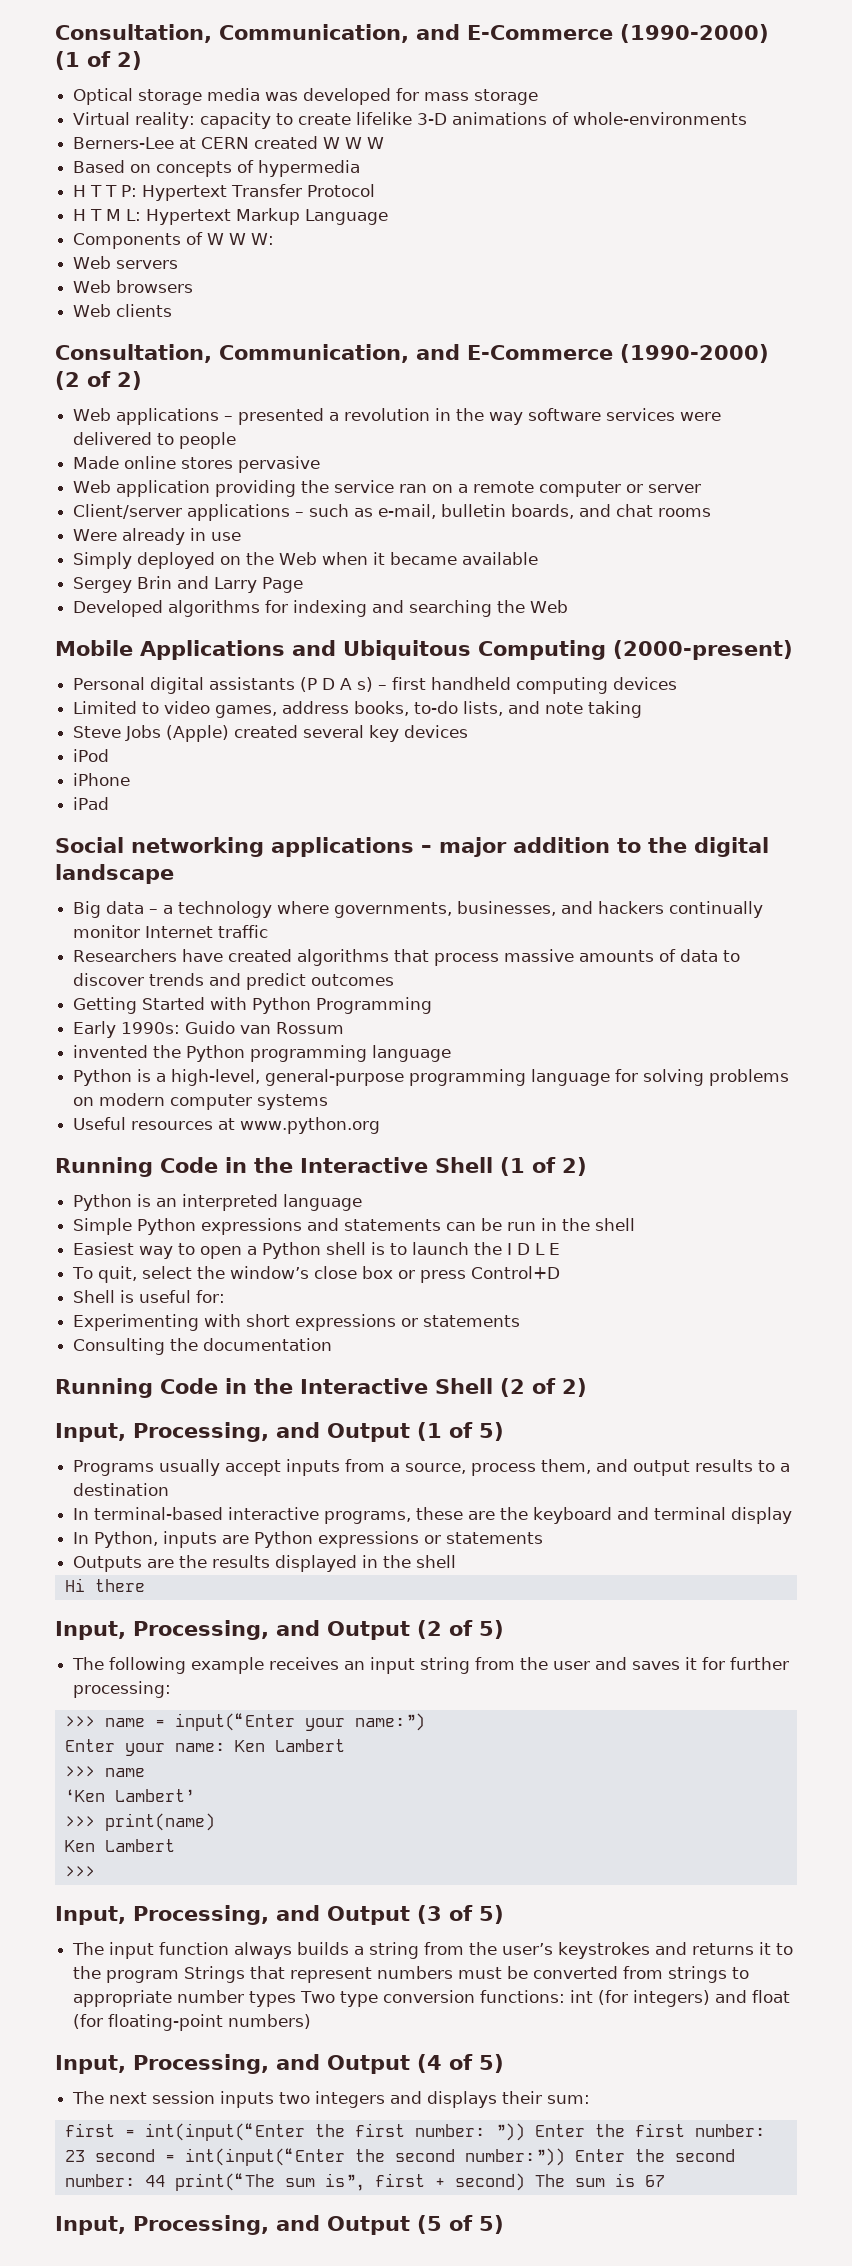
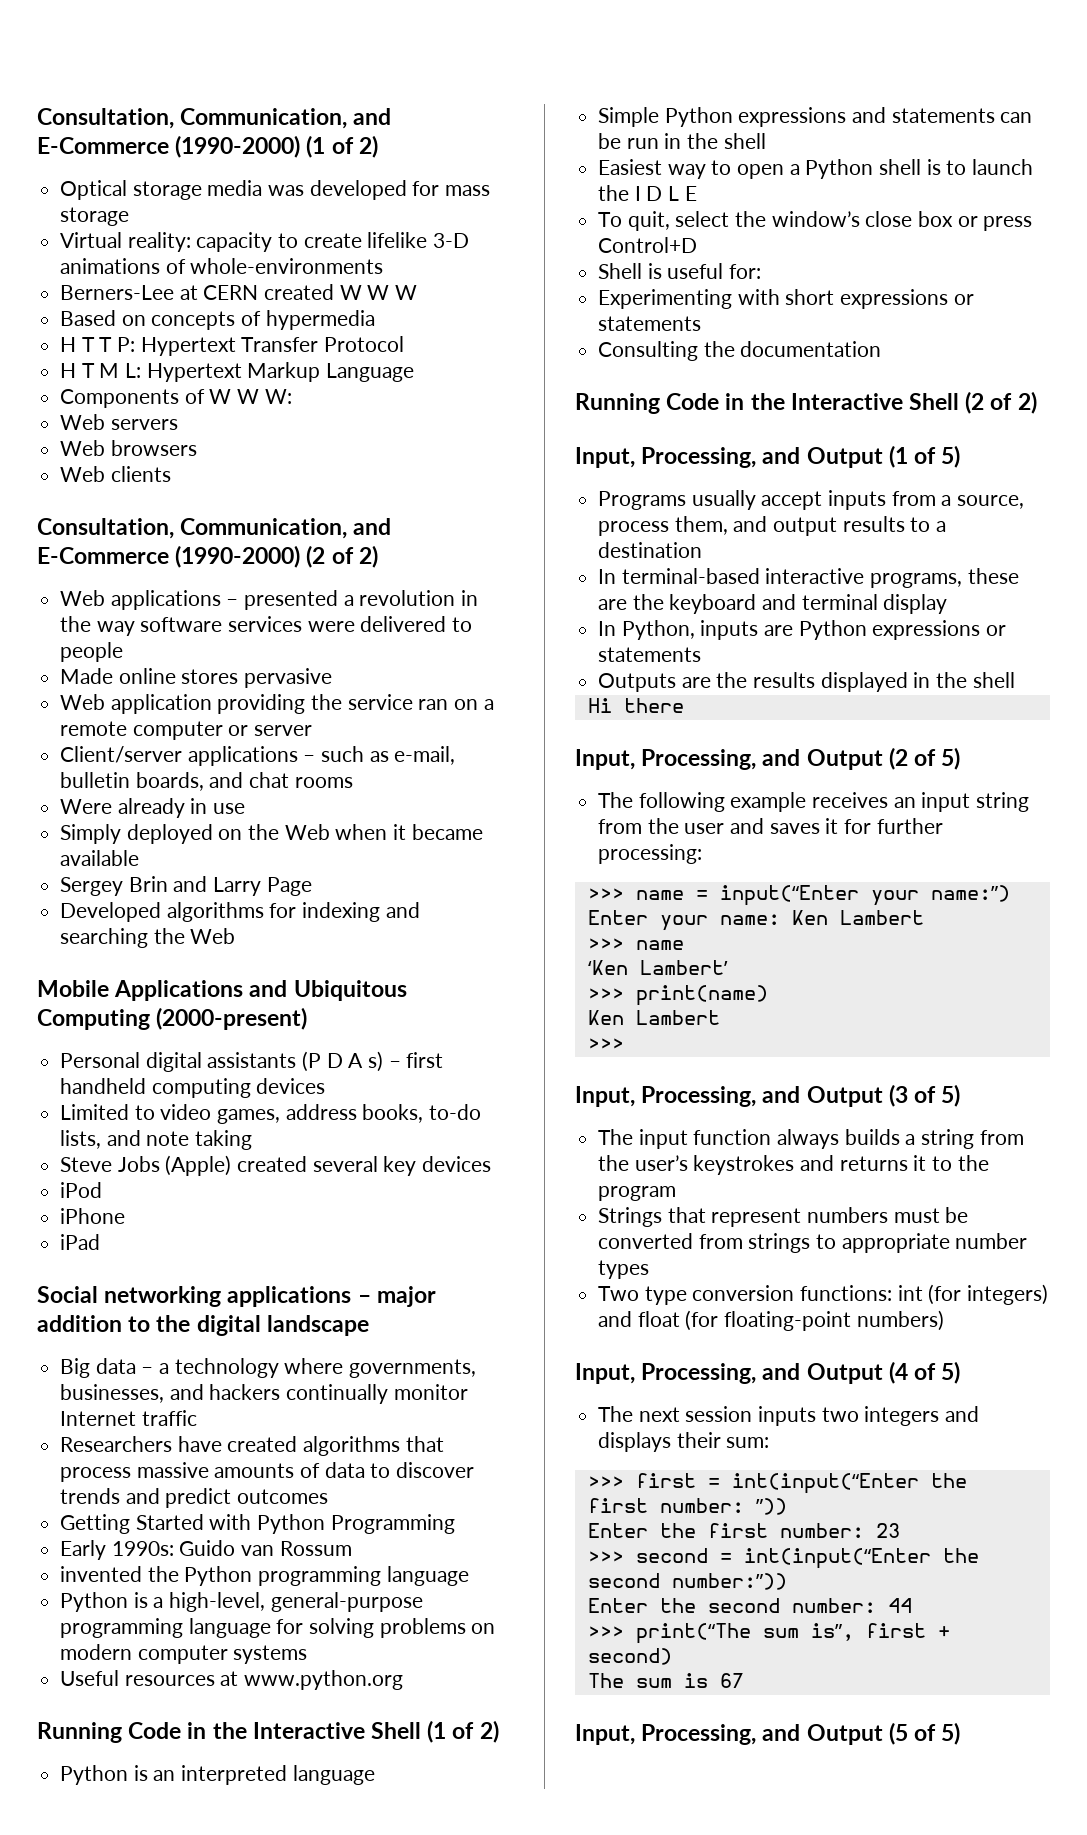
(180, 1976) none -> (677, 1193) //
(297, 1999) none -> (650, 1269) //
(591, 2099) none -> [587,1476,624,1488] >>>
(525, 2132) none -> (787, 1506) //
(85, 2156) none -> [587,1551,624,1563] // >>>
(565, 2157) none -> (787, 1581) //
(165, 2181) none -> [587,1626,624,1638] // >>>
(525, 2182) none -> (672, 1656) //

